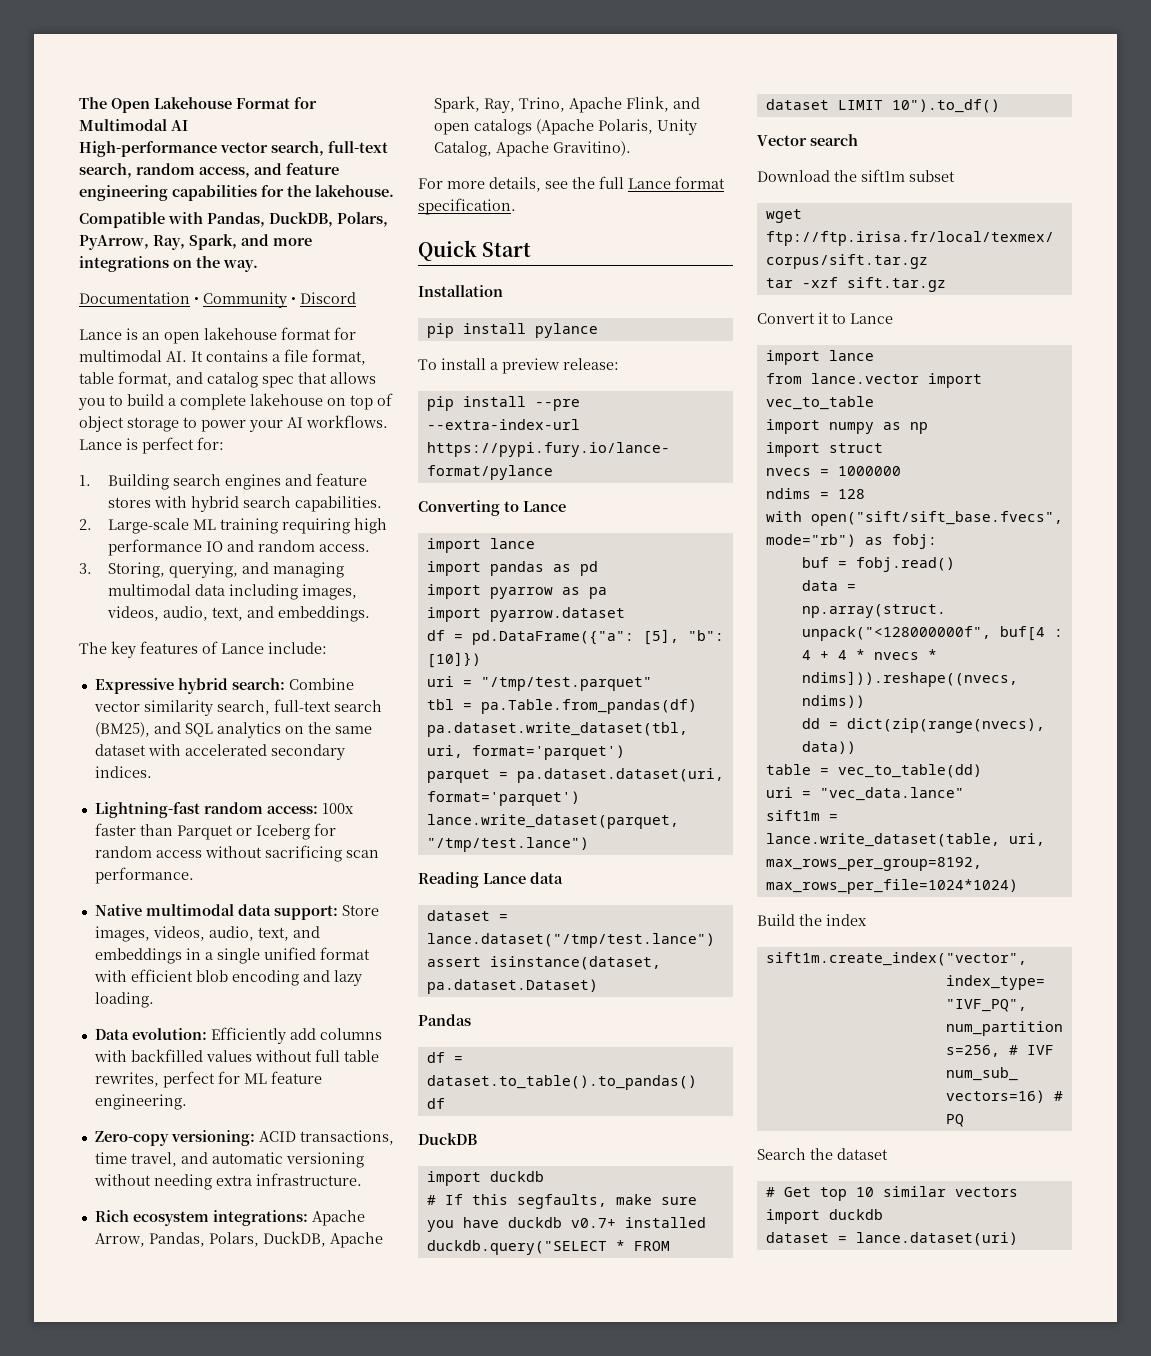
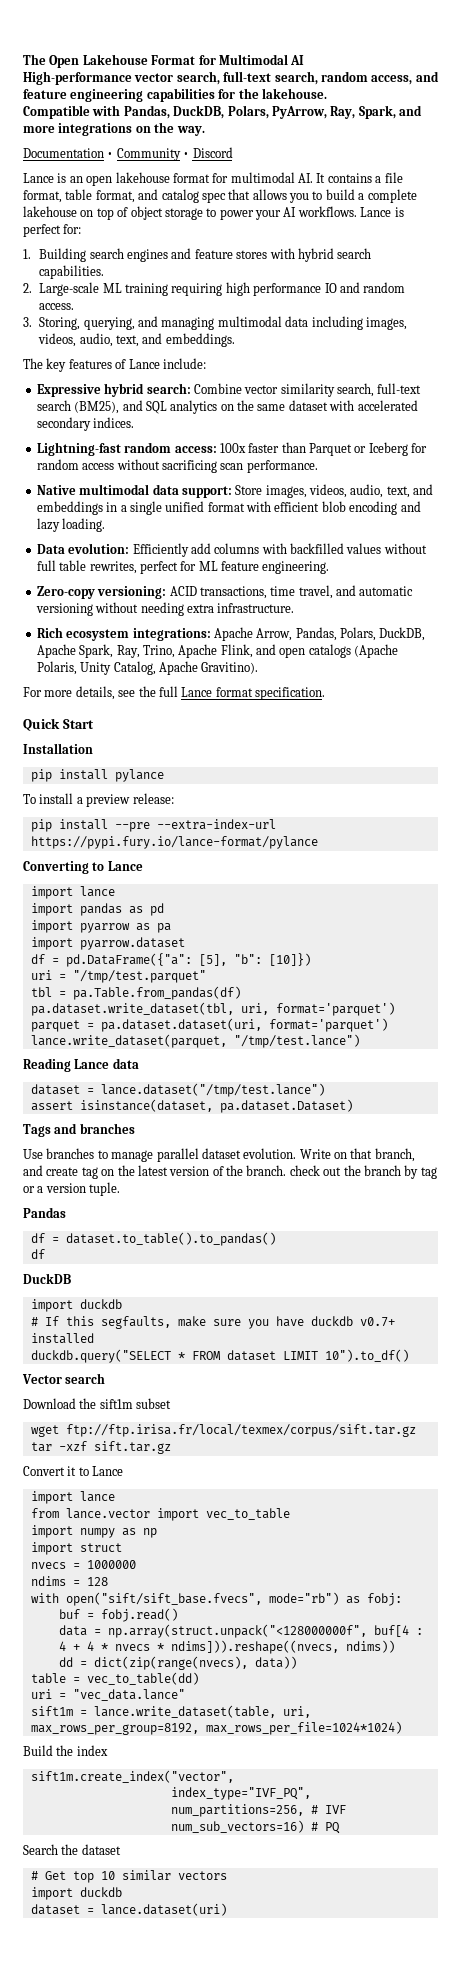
(598, 986) none -> [23,1123,135,1137] [23,1148,415,1162] [23,1165,437,1179] [23,1182,121,1196] // Tags and branches // Use branches to manage parallel dataset evolution. Write on that branch, and create tag on the latest version of the branch. check out the branch by tag or a version tuple.

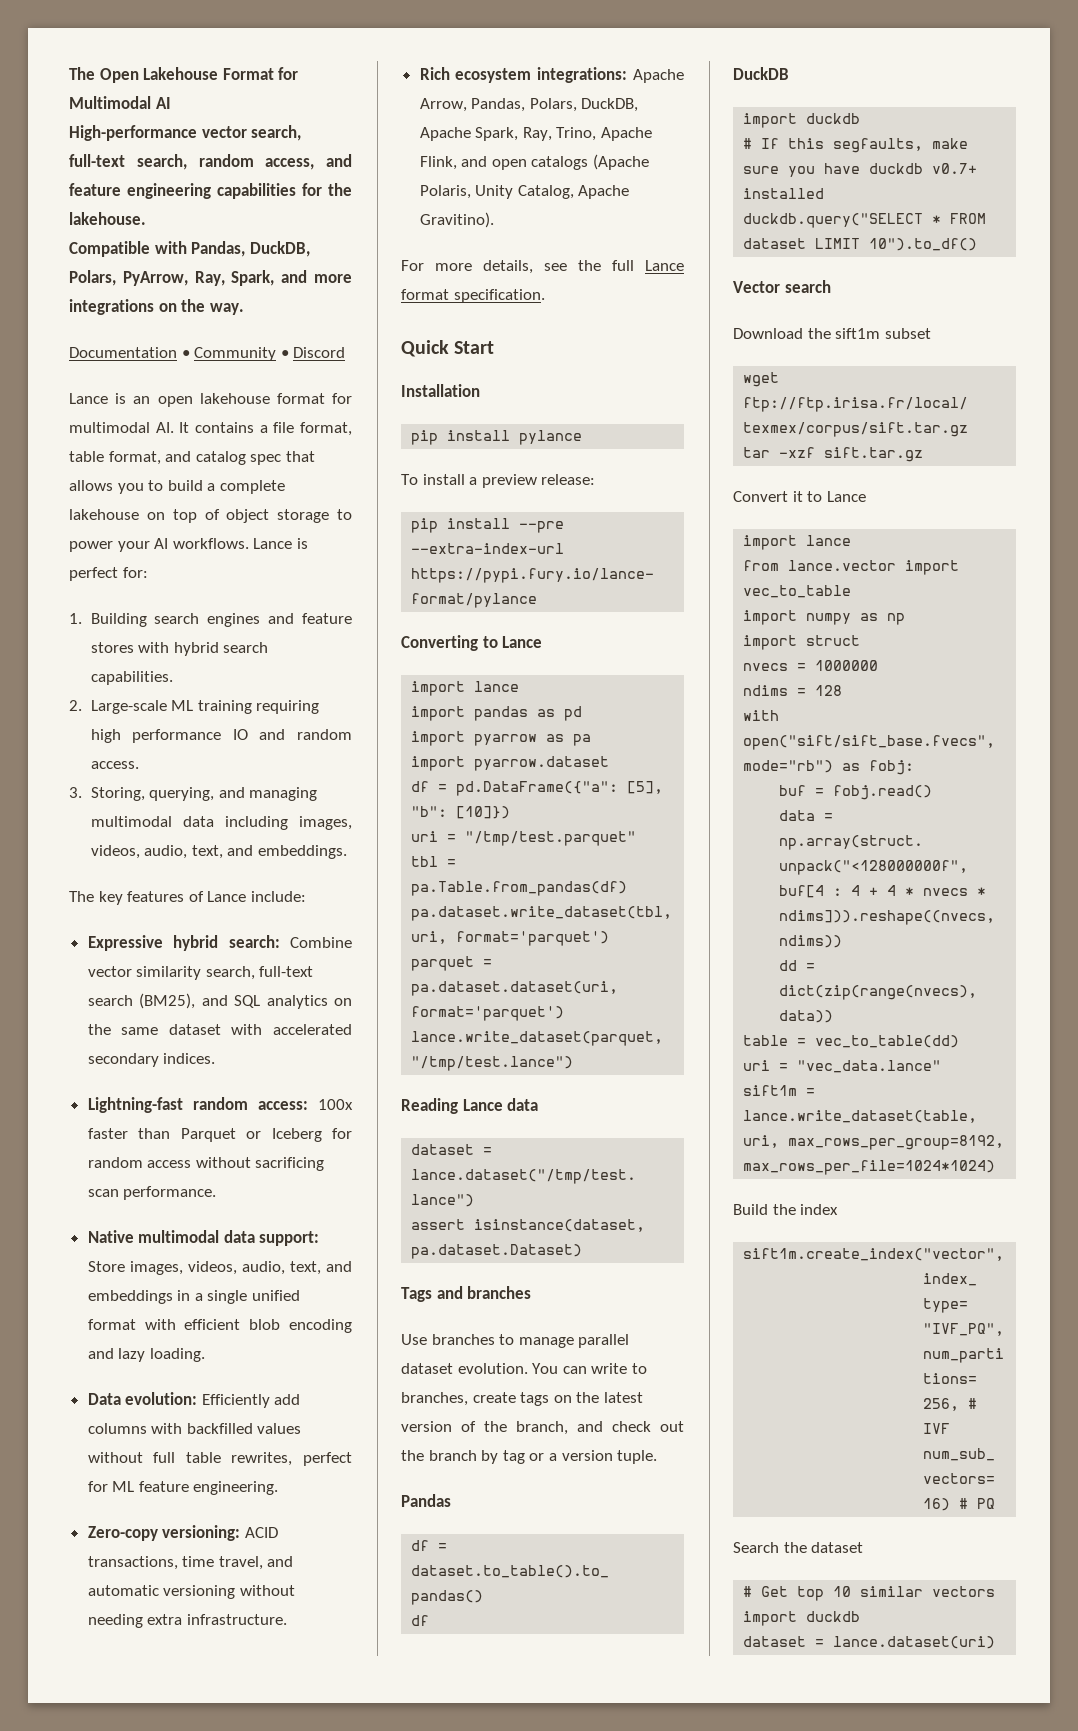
[299,1148,415,1162] [23,1165,98,1179] Write on that branch, and create tag -> [532,1363,647,1374] [401,1392,550,1406] You can write to branches, create tags
[246,1165,287,1176] branch. -> [516,1421,603,1435] branch, and

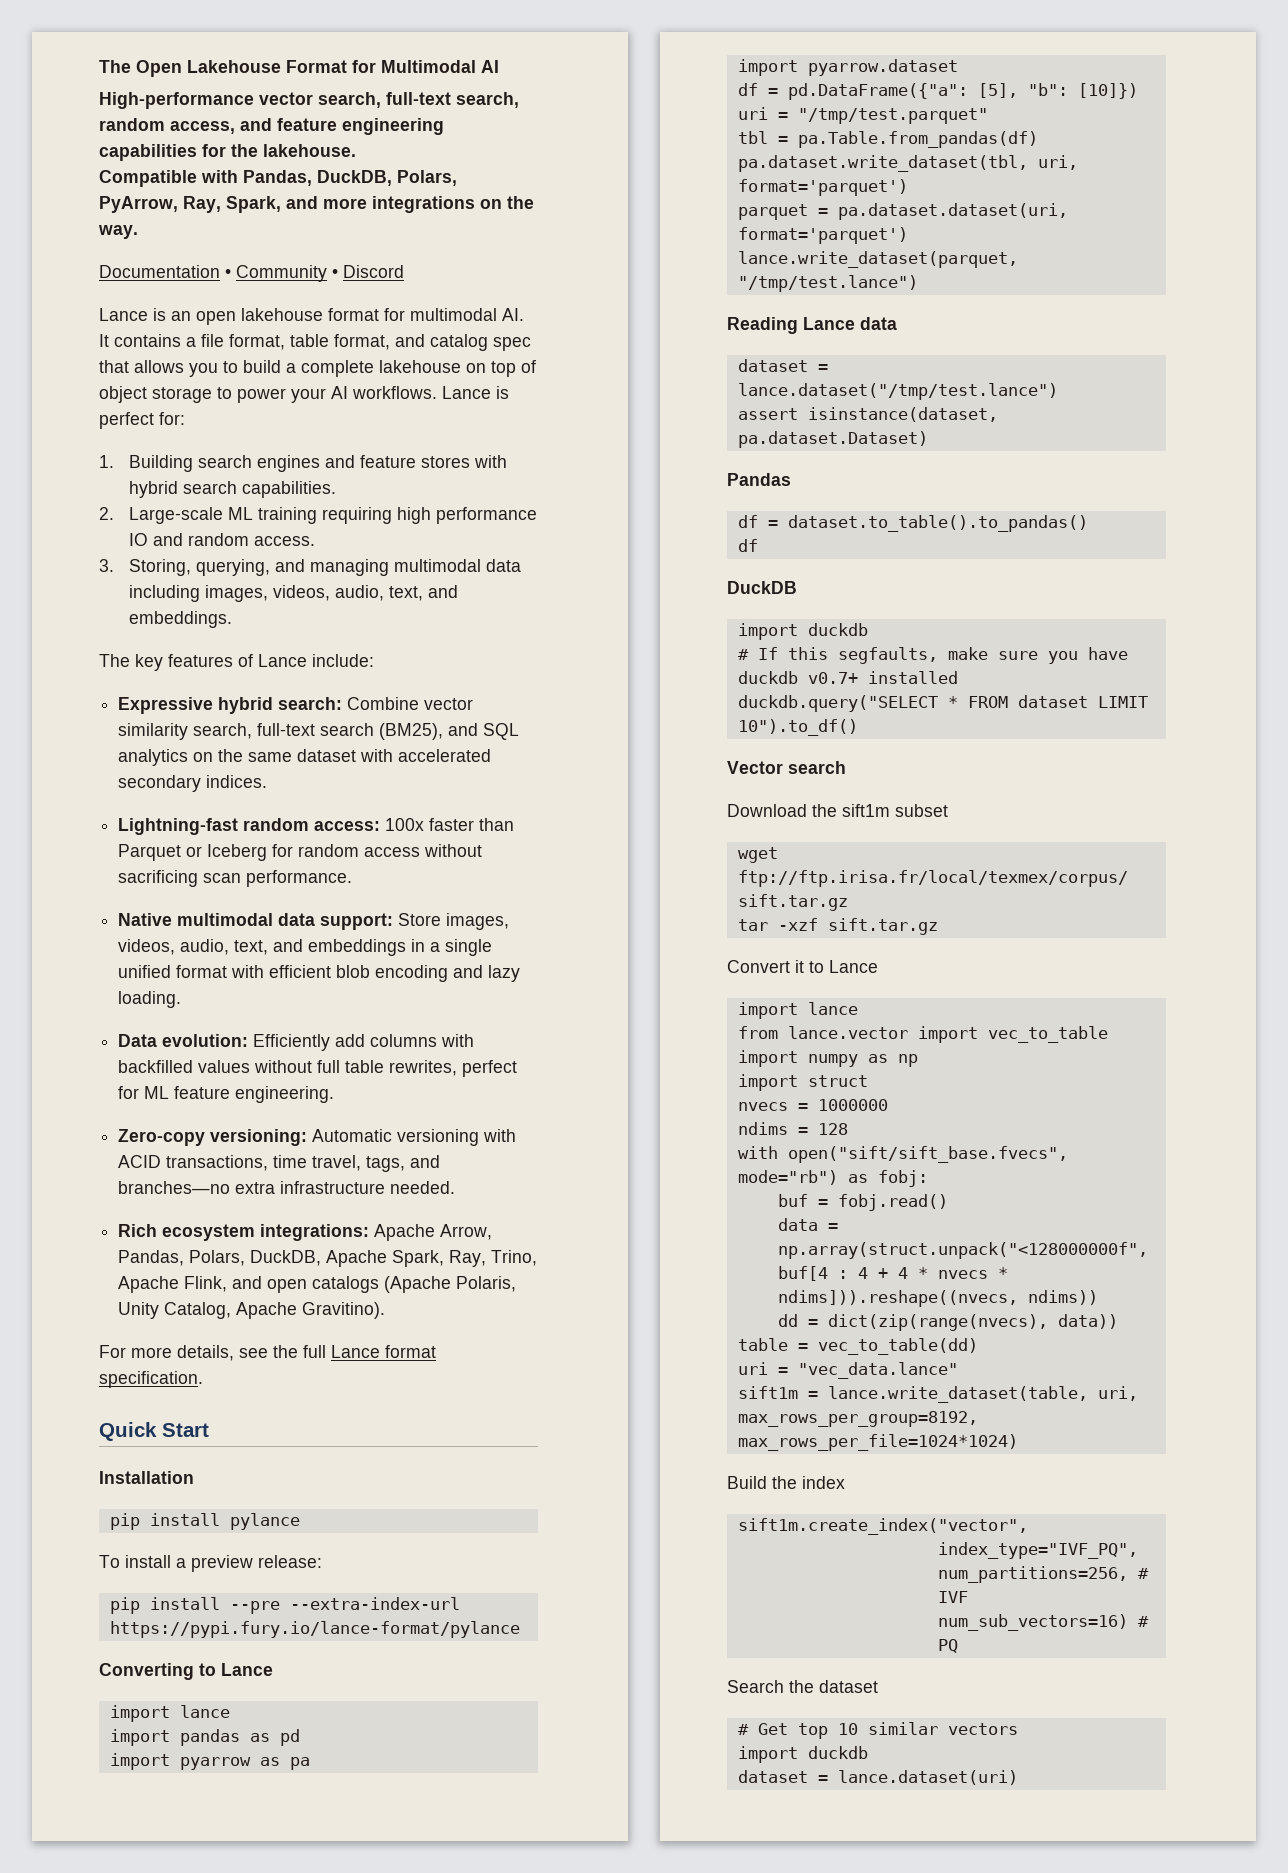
(241, 1533) none -> [312,1129,517,1146] Automatic versioning with
[267,1556,294,1567] [87,1585,295,1599] [87,1614,287,1628] and automatic versioning without needing extra infrastructure. -> [366,1155,441,1172] [118,1181,456,1194] tags, and branches—no extra infrastructure needed.
[401,1286,532,1302] [401,1334,630,1348] [401,1363,647,1374] [401,1392,643,1406] [401,1421,684,1435] [401,1450,658,1464] // Tags and branches // Use branches to manage parallel dataset evolution. You can write to branches, create tags on the latest version of the branch, and check out the branch by tag or a version tuple. -> (928, 439) none

